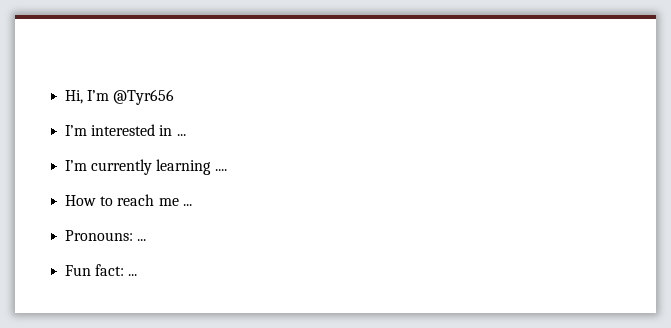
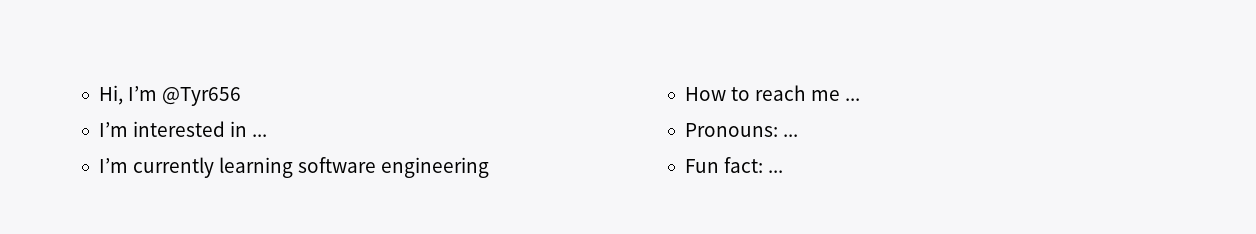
[214,169,227,171] .... -> [298,157,490,178] software engineering

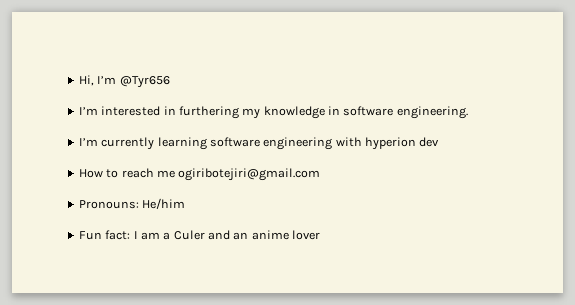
[252,134,268,137] ... -> [178,106,468,119] furthering my knowledge in software engineering.
(490, 167) none -> [335,137,440,150] with hyperion dev
[845,98,861,101] ... -> [178,168,321,181] ogiribotejiri@gmail.com
[783,134,799,137] ... -> [142,198,186,209] He/him
[768,170,784,173] ... -> [133,230,321,240] I am a Culer and an anime lover

